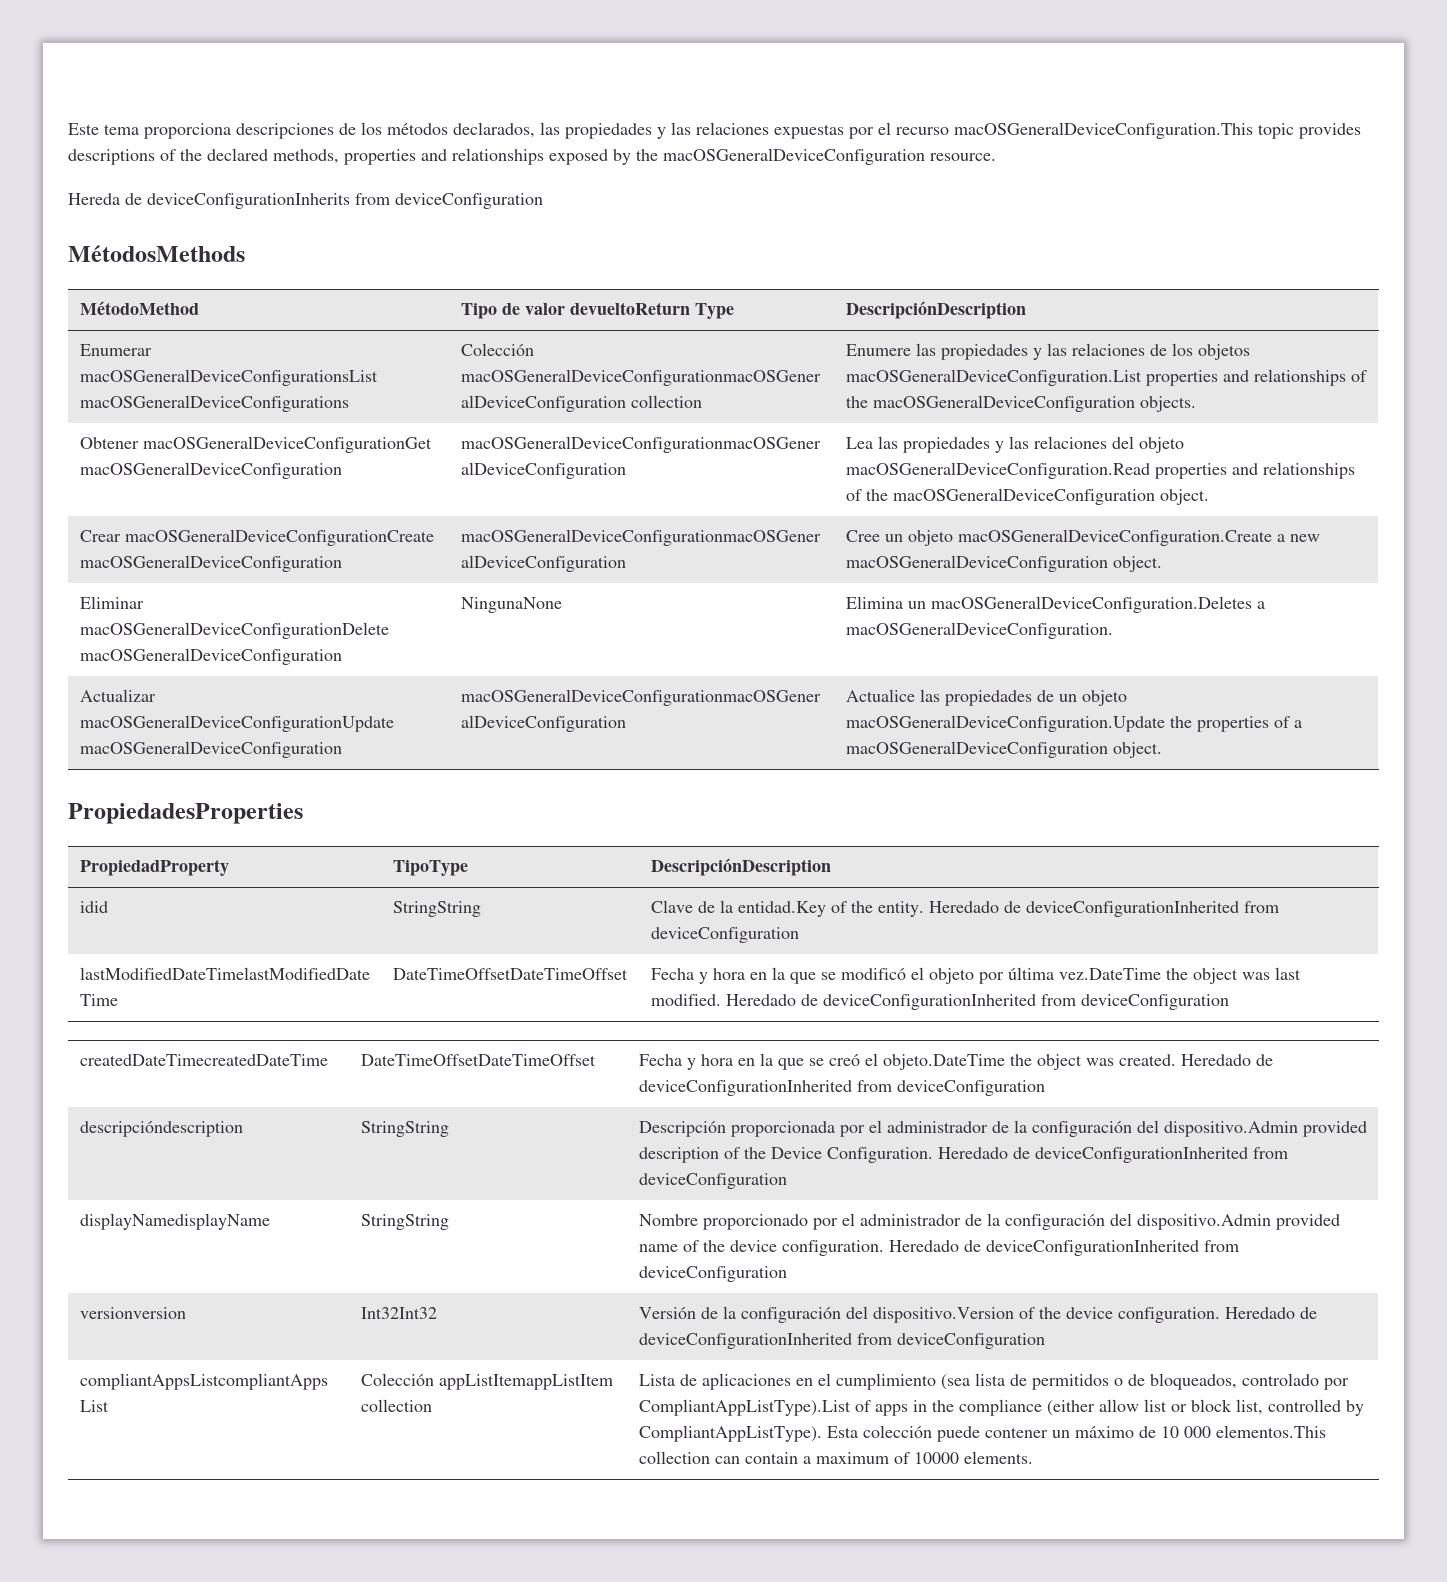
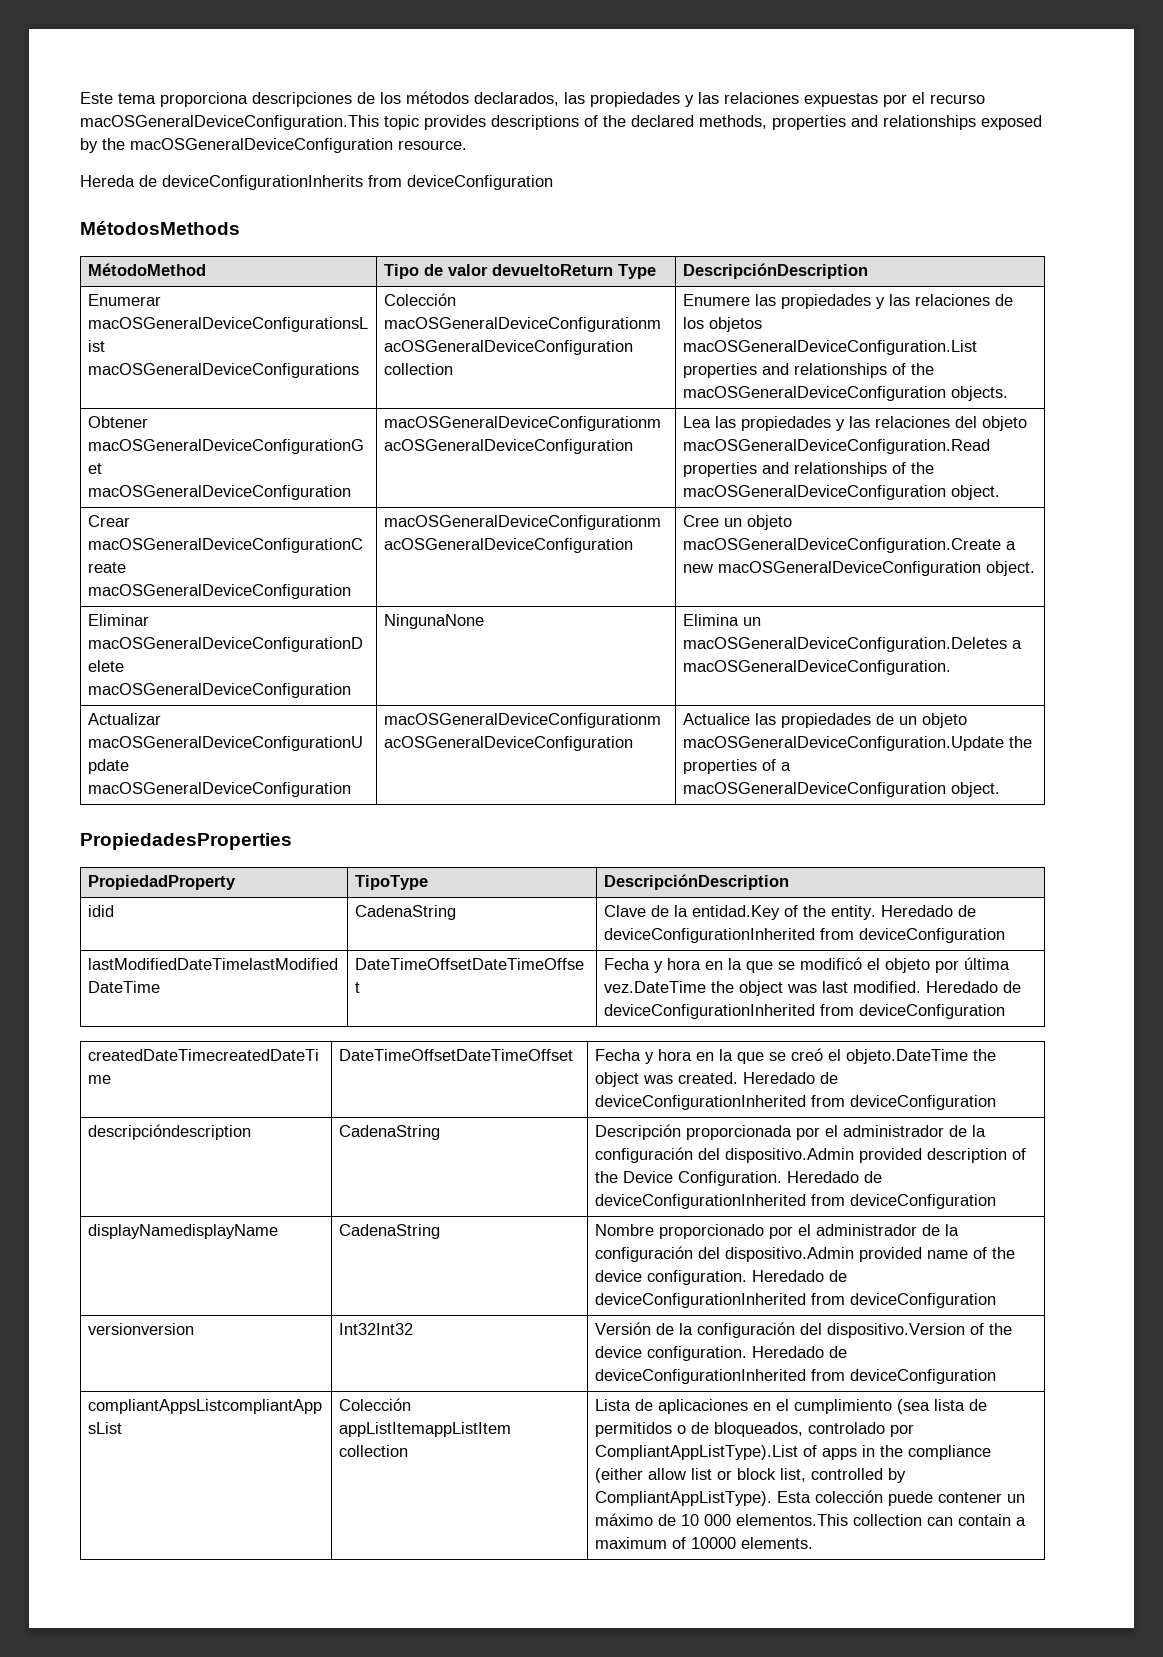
[392,901,481,917] StringString -> [355,905,457,920] CadenaString
[360,1121,449,1137] StringString -> [339,1125,441,1140] CadenaString
[360,1214,449,1230] StringString -> [339,1224,441,1239] CadenaString

